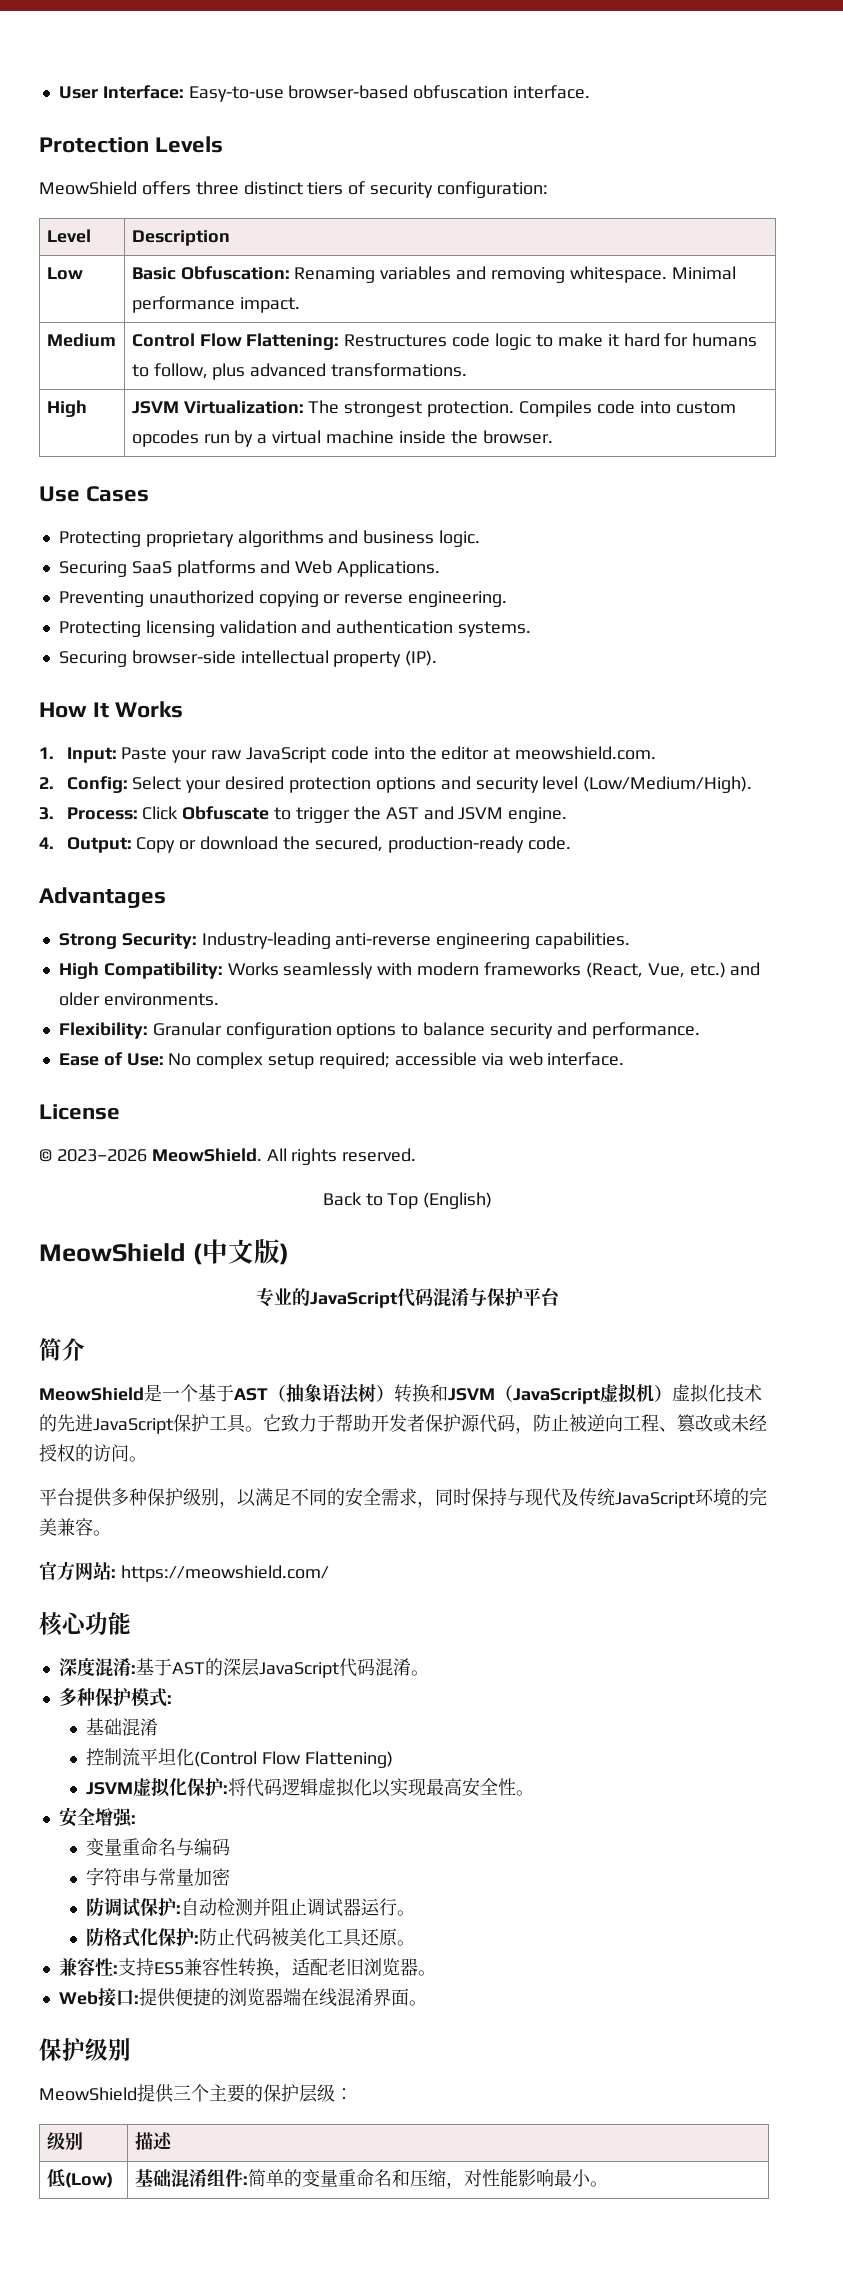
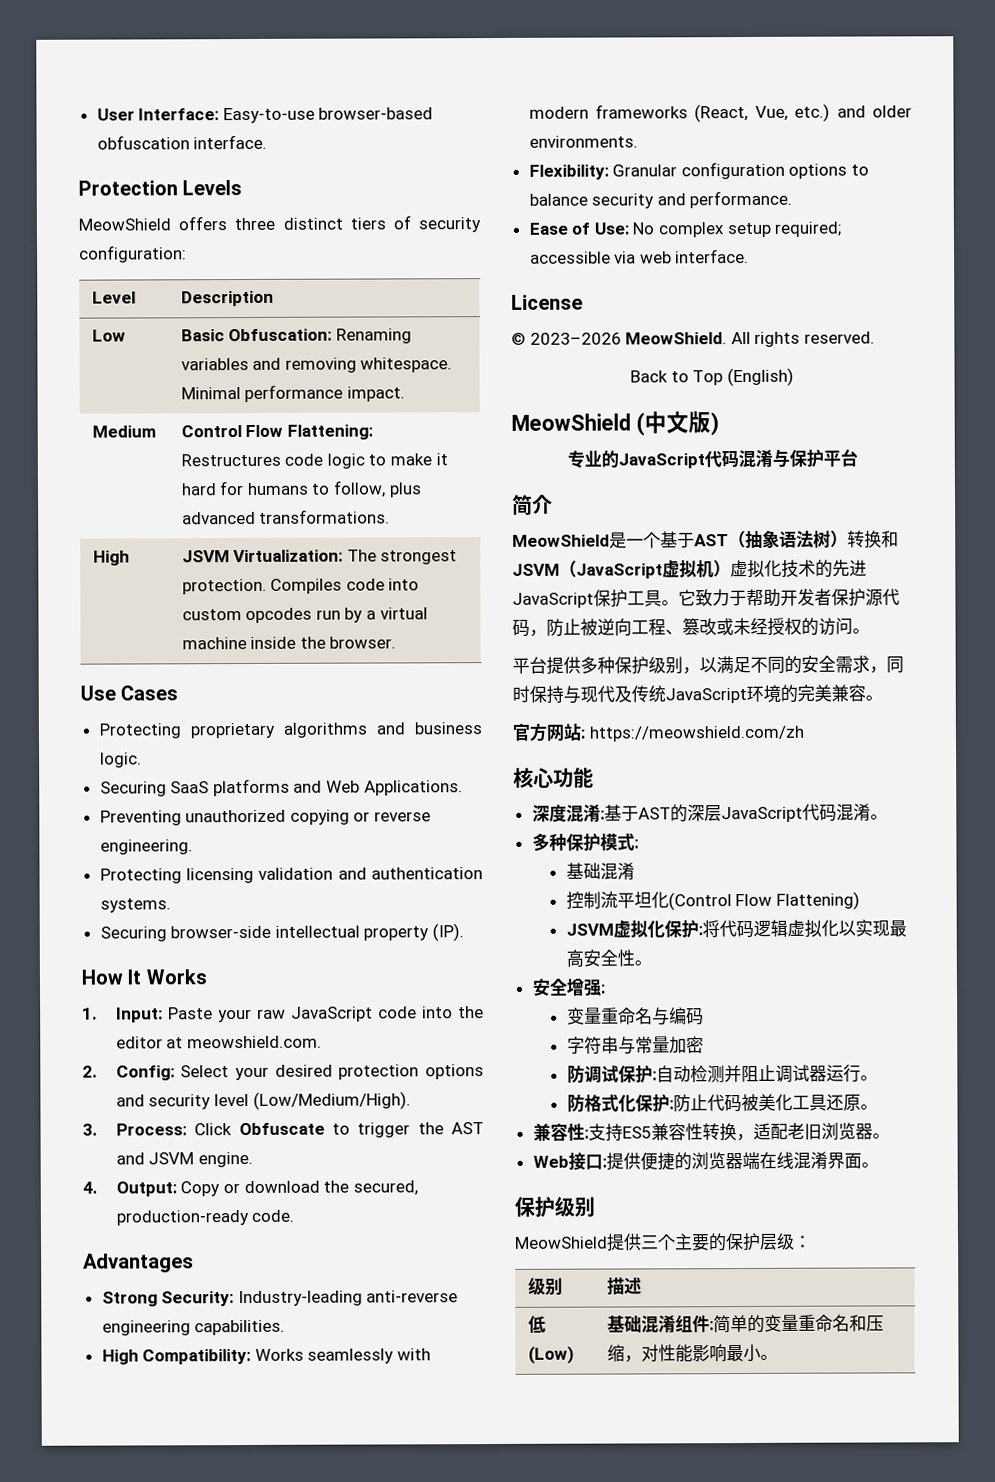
[120,1565,329,1582] https://meowshield.com/ -> [588,725,805,742] https://meowshield.com/zh

